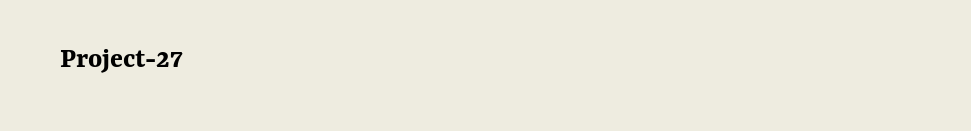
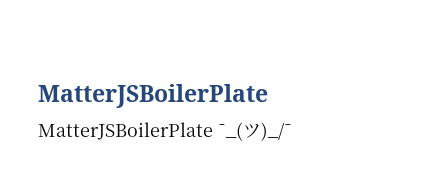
[60,49,183,73] Project-27 -> [38,84,268,108] [38,122,292,141] MatterJSBoilerPlate // MatterJSBoilerPlate ¯_(ツ)_/¯

